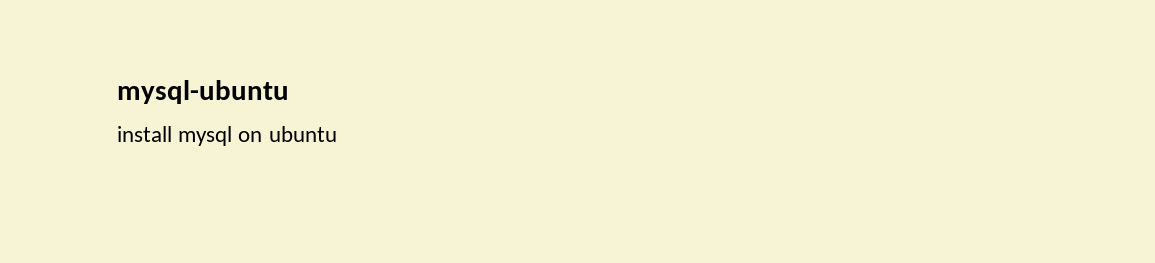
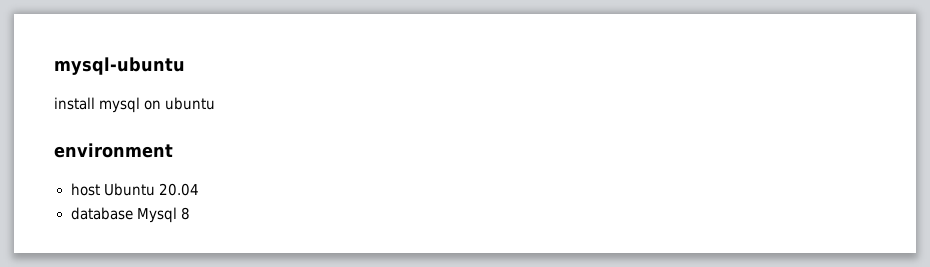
(337, 134) none -> [54,143,173,158] [70,183,199,196] [70,207,190,223] // environment // host Ubuntu 20.04 // database Mysql 8

